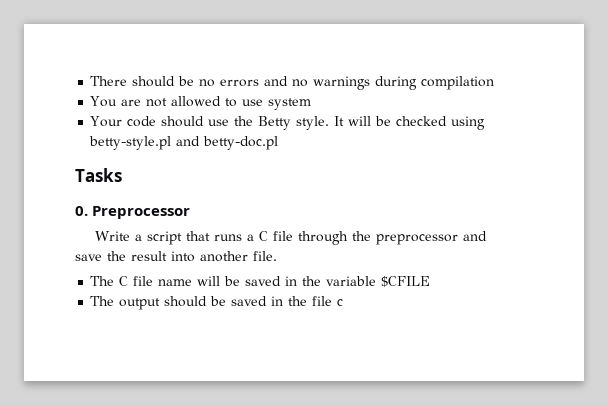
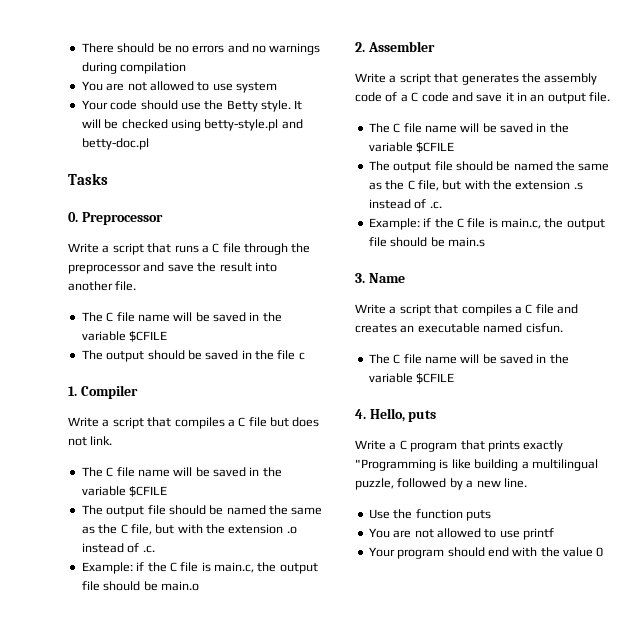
(344, 302) none -> [68,385,138,399] [68,417,320,429] [68,436,113,446] [81,467,282,477] [81,486,168,497] [81,505,323,517] [81,524,297,535] [81,543,155,553] [81,562,318,574] [81,581,199,591] [355,41,435,52] [355,73,598,85] [355,92,611,104] [368,123,569,133] [368,142,455,153] [368,161,610,173] [368,180,583,191] [368,199,442,209] [368,218,605,230] [368,237,485,247] [355,273,405,283] [355,304,578,316] [355,323,563,333] [368,354,569,364] [368,373,455,384] [355,408,437,422] [355,440,564,452] [355,459,598,471] [355,478,527,490] [368,509,491,521] [368,528,554,540] [368,547,604,559] // 1. Compiler // Write a script that compiles a C file but does not link. // The C file name will be saved in the variable $CFILE // The output file should be named the same as the C file, but with the extension .o instead of .c. // Example: if the C file is main.c, the output file should be main.o // 2. Assembler // Write a script that generates the assembly code of a C code and save it in an output file. // The C file name will be saved in the variable $CFILE // The output file should be named the same as the C file, but with the extension .s instead of .c. // Example: if the C file is main.c, the output file should be main.s // 3. Name // Write a script that compiles a C file and creates an executable named cisfun. // The C file name will be saved in the variable $CFILE // 4. Hello, puts // Write a C program that prints exactly "Programming is like building a multilingual puzzle, followed by a new line. // Use the function puts // You are not allowed to use printf // Your program should end with the value 0

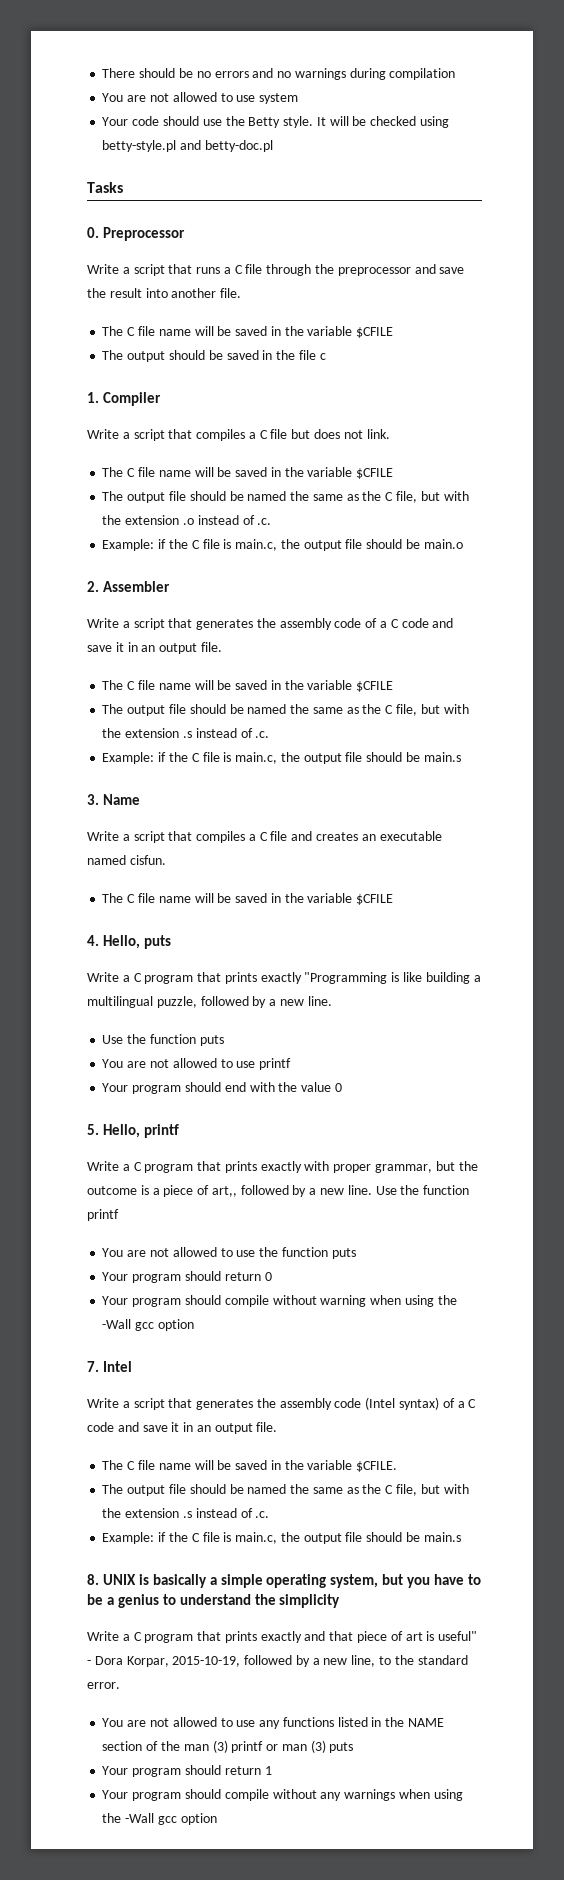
(604, 552) none -> [87,1124,179,1138] [87,1161,478,1173] [87,1185,470,1197] [87,1209,119,1221] [102,1247,356,1259] [102,1271,272,1283] [102,1295,457,1307] [102,1319,194,1331] [87,1361,132,1372] [87,1397,477,1410] [87,1422,278,1434] [102,1460,398,1472] [102,1484,469,1496] [102,1508,270,1518] [102,1532,461,1544] [87,1574,482,1588] [87,1594,341,1608] [87,1631,478,1643] [87,1655,468,1667] [87,1682,120,1689] [102,1717,444,1729] [102,1740,354,1753] [102,1765,272,1777] [102,1789,463,1801] [102,1813,217,1825] // 5. Hello, printf // Write a C program that prints exactly with proper grammar, but the outcome is a piece of art,, followed by a new line. Use the function printf // You are not allowed to use the function puts // Your program should return 0 // Your program should compile without warning when using the -Wall gcc option // 7. Intel // Write a script that generates the assembly code (Intel syntax) of a C code and save it in an output file. // The C file name will be saved in the variable $CFILE. // The output file should be named the same as the C file, but with the extension .s instead of .c. // Example: if the C file is main.c, the output file should be main.s // 8. UNIX is basically a simple operating system, but you have to be a genius to understand the simplicity // Write a C program that prints exactly and that piece of art is useful" - Dora Korpar, 2015-10-19, followed by a new line, to the standard error. // You are not allowed to use any functions listed in the NAME section of the man (3) printf or man (3) puts // Your program should return 1 // Your program should compile without any warnings when using the -Wall gcc option

